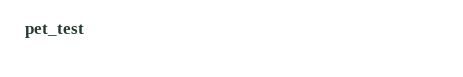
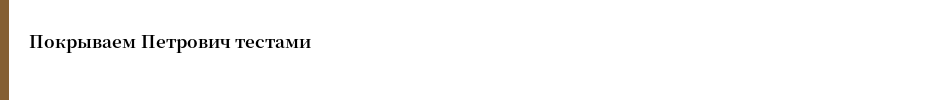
[25,24,84,38] pet_test -> [29,35,312,53] Покрываем Петрович тестами

